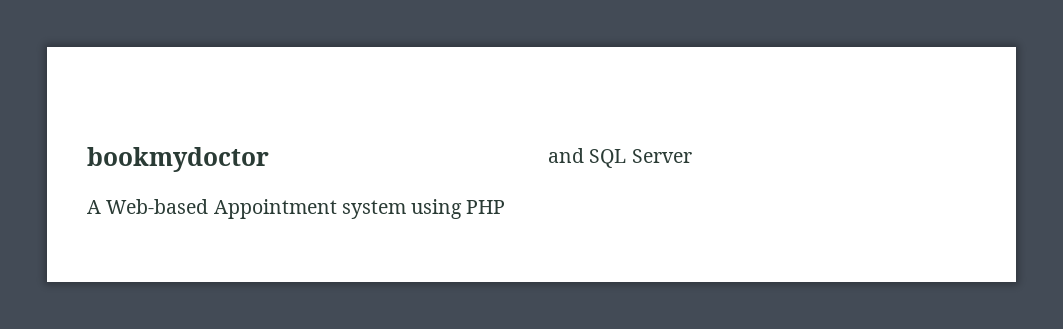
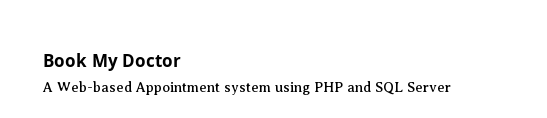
[87,147,269,172] bookmydoctor -> [43,53,182,71] Book My Doctor

